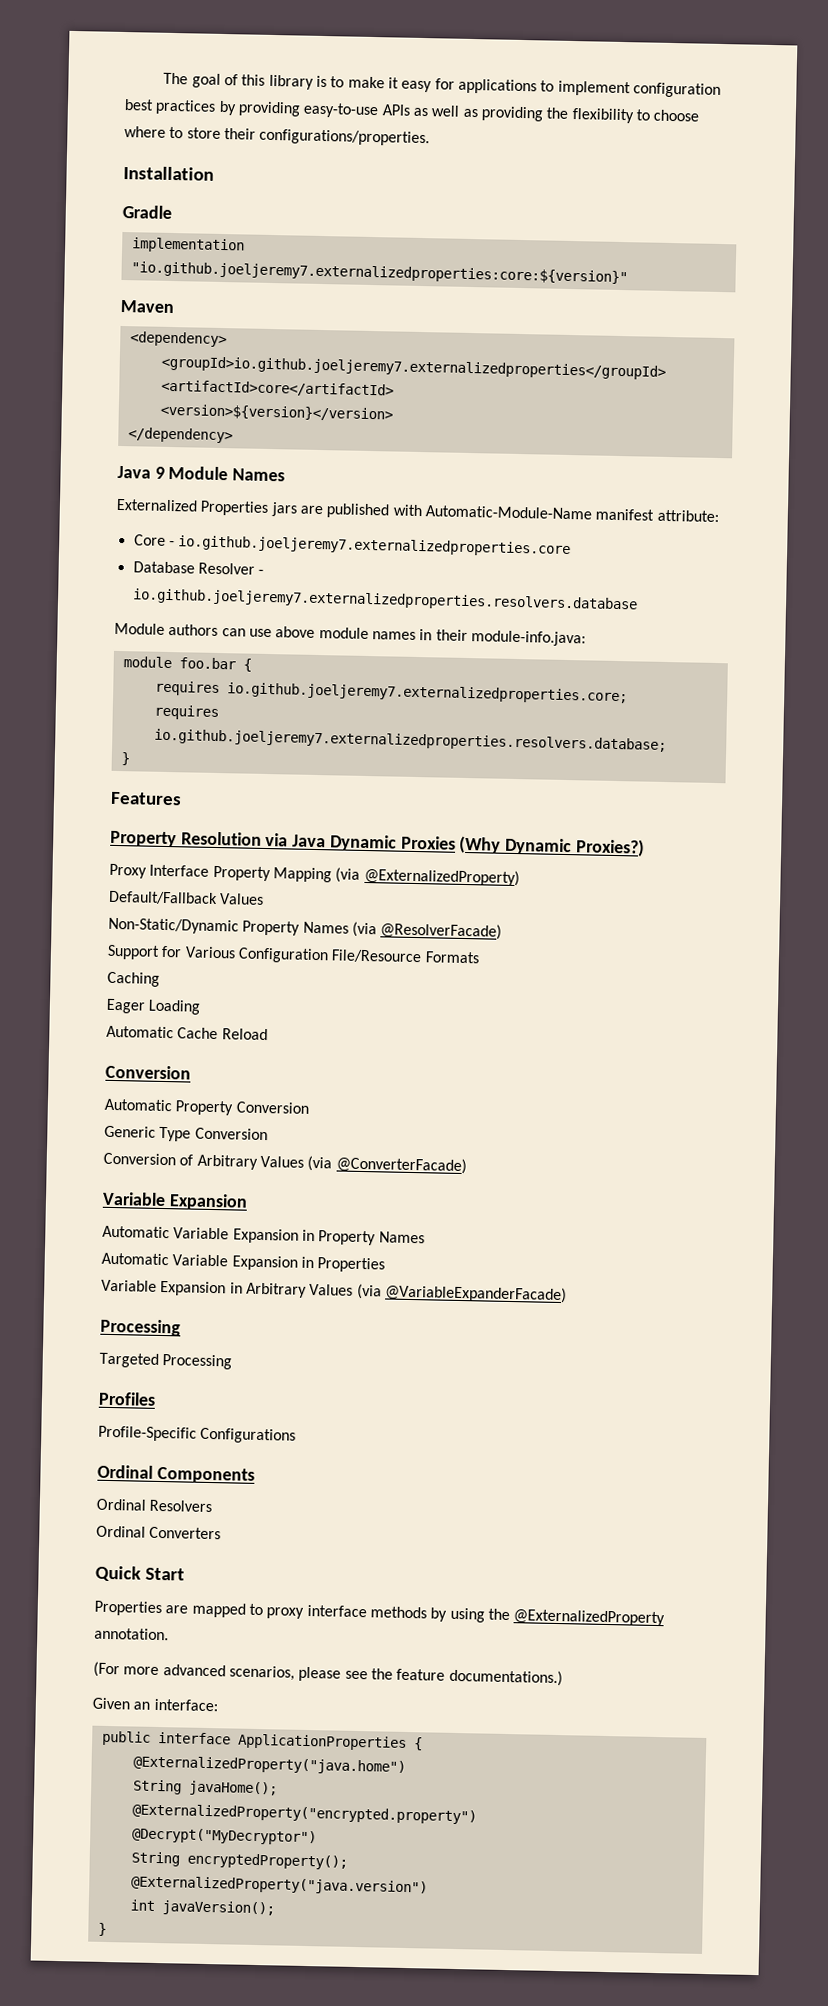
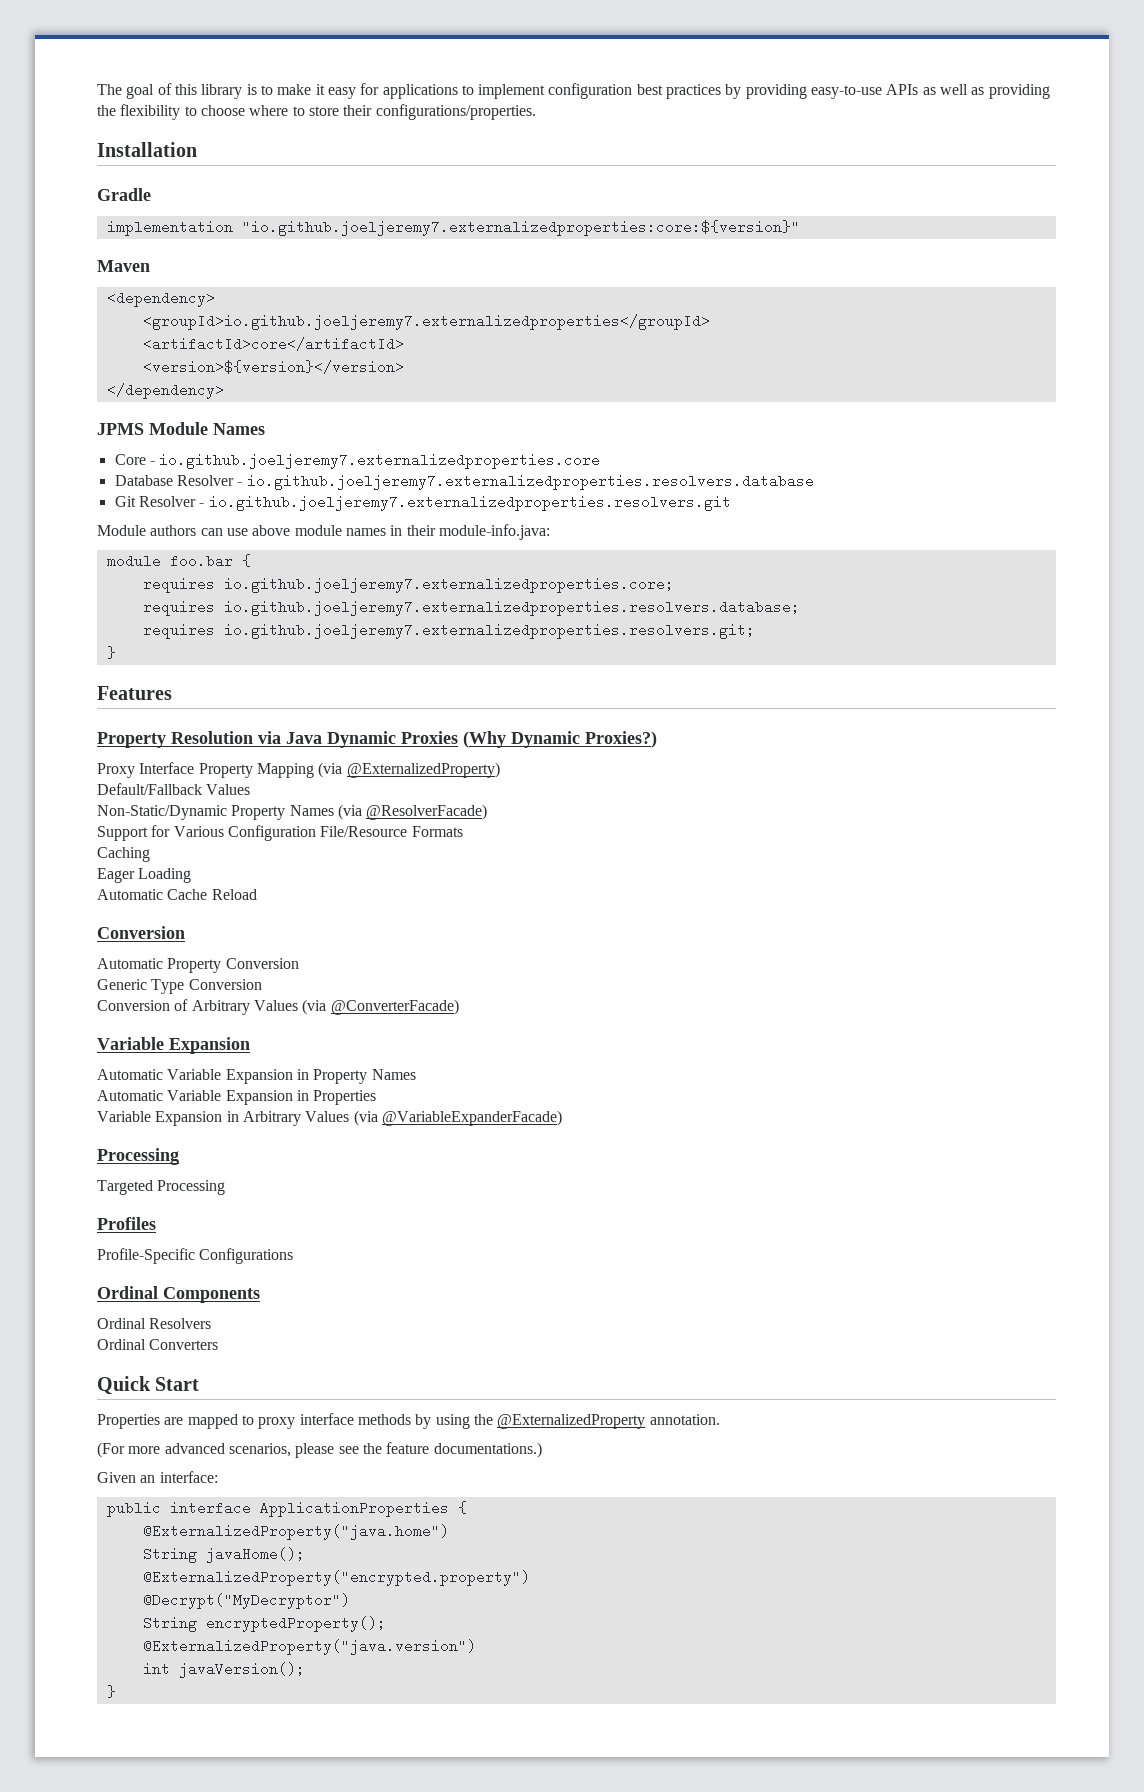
[117,465,165,479] Java 9 -> [97,423,144,435] JPMS
[116,498,719,523] // Externalized Properties jars are published with Automatic-Module-Name manifest attribute: -> (265, 429) none
(638, 600) none -> [114,495,731,511] // Git Resolver - io.github.joeljeremy7.externalizedproperties.resolvers.git
(667, 741) none -> [142,623,755,639] // requires io.github.joeljeremy7.externalizedproperties.resolvers.git;

